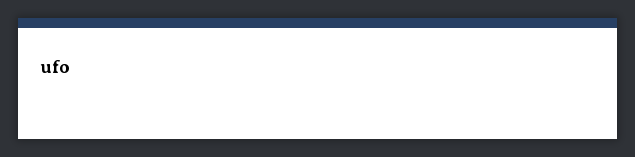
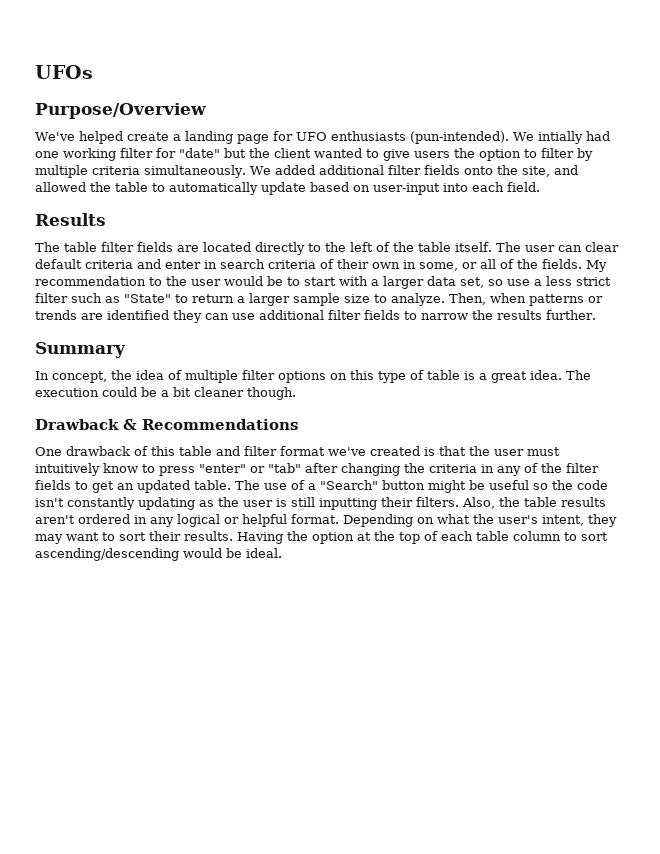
[40,60,70,73] ufo -> [35,65,93,79] [35,103,206,119] [35,131,610,144] [35,148,593,161] [35,165,578,178] [35,182,540,195] [35,213,106,226] [35,242,619,255] [35,259,607,272] [35,276,611,289] [35,293,603,306] [35,310,596,323] [35,342,126,358] [35,370,591,383] [35,387,296,400] [35,419,298,430] [35,446,560,456] [35,463,599,476] [35,480,608,493] [35,497,606,510] [35,514,617,527] [35,531,608,544] [35,548,282,561] UFOs // Purpose/Overview // We've helped create a landing page for UFO enthusiasts (pun-intended). We intially had one working filter for "date" but the client wanted to give users the option to filter by multiple criteria simultaneously. We added additional filter fields onto the site, and allowed the table to automatically update based on user-input into each field. // Results // The table filter fields are located directly to the left of the table itself. The user can clear default criteria and enter in search criteria of their own in some, or all of the fields. My recommendation to the user would be to start with a larger data set, so use a less strict filter such as "State" to return a larger sample size to analyze. Then, when patterns or trends are identified they can use additional filter fields to narrow the results further. // Summary // In concept, the idea of multiple filter options on this type of table is a great idea. The execution could be a bit cleaner though. // Drawback & Recommendations // One drawback of this table and filter format we've created is that the user must intuitively know to press "enter" or "tab" after changing the criteria in any of the filter fields to get an updated table. The use of a "Search" button might be useful so the code isn't constantly updating as the user is still inputting their filters. Also, the table results aren't ordered in any logical or helpful format. Depending on what the user's intent, they may want to sort their results. Having the option at the top of each table column to sort ascending/descending would be ideal.

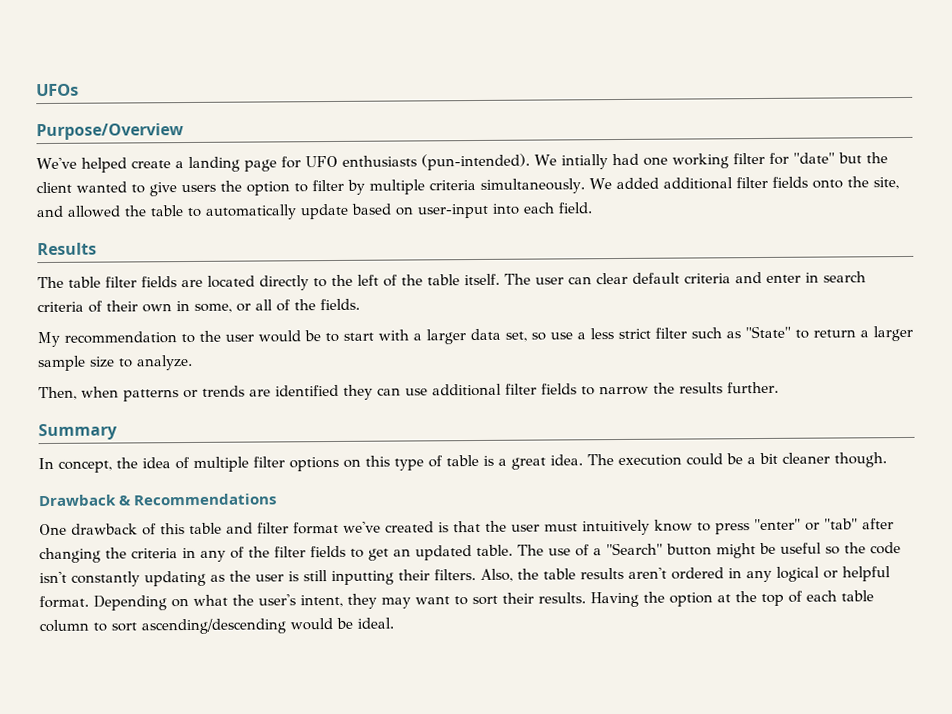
(582, 264) none -> (360, 304) //
(445, 299) none -> (193, 362) //

